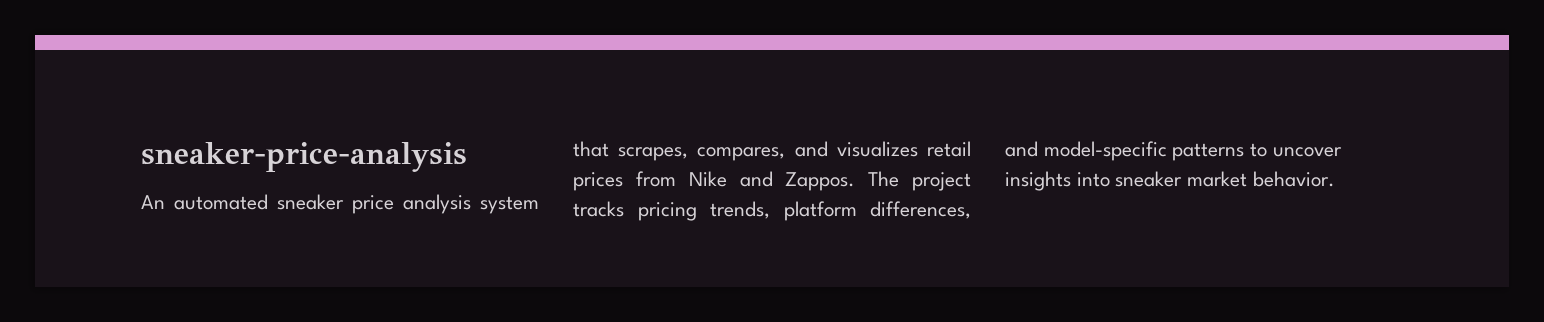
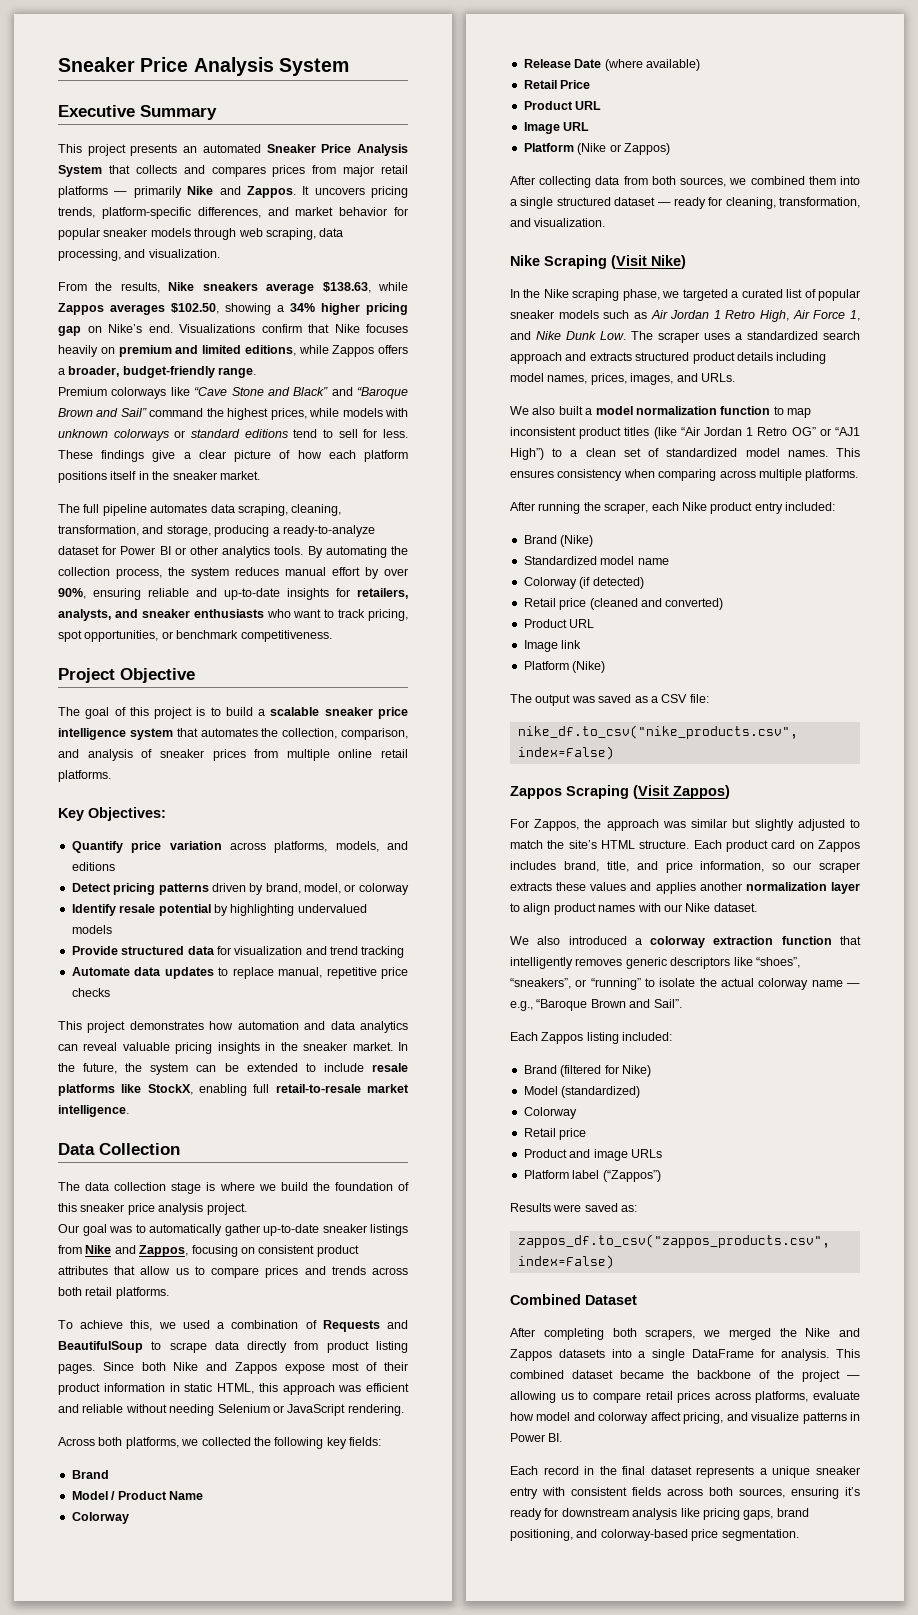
[141,142,467,172] [141,194,539,214] [573,141,971,161] [573,171,971,191] [573,201,971,221] [1005,141,1342,161] [1005,171,1335,191] sneaker-price-analysis // An automated sneaker price analysis system that scrapes, compares, and visualizes retail prices from Nike and Zappos. The project tracks pricing trends, platform differences, and model-specific patterns to uncover insights into sneaker market behavior. -> [58,57,349,76] [58,105,217,120] [58,144,408,156] [58,165,408,177] [58,186,408,198] [58,207,408,219] [58,228,344,240] [58,249,220,261] [58,282,408,294] [58,303,408,315] [58,324,408,336] [58,345,408,357] [58,366,257,378] [58,387,408,399] [58,408,409,420] [58,429,409,441] [58,450,409,462] [58,471,260,483] [58,504,342,516] [58,525,375,537] [58,546,408,558] [58,567,408,579] [58,588,408,600] [58,609,408,621] [58,630,332,642] [58,668,195,683] [58,707,408,719] [58,728,408,740] [58,749,408,761] [58,770,111,782] [58,807,166,821] [71,841,408,853] [71,862,115,871] [71,883,409,895] [71,904,367,916] [71,925,112,934] [71,946,405,958] [71,967,408,979] [71,988,110,997] [58,1021,408,1033] [58,1042,409,1054] [58,1063,408,1075] [58,1084,410,1096] [58,1105,129,1117] [58,1143,180,1155] [58,1182,409,1194] [58,1203,247,1215] [58,1224,408,1236] [58,1245,359,1257] [58,1266,409,1278] [58,1287,169,1299] [58,1320,409,1332] [58,1341,408,1353] [58,1362,408,1374] [58,1383,409,1395] [58,1404,404,1416] [58,1437,381,1449] [71,1470,109,1479] [71,1491,203,1500] [71,1512,129,1524] [523,59,700,71] [523,80,591,89] [523,101,602,110] [523,122,590,134] [523,143,670,155] [510,176,860,188] [510,197,860,209] [510,218,606,227] [510,255,686,269] [510,289,860,301] [510,310,860,322] [510,331,860,343] [510,352,827,364] [510,373,735,385] [510,406,811,418] [510,427,860,439] [510,448,860,460] [510,469,859,481] [510,502,835,514] [523,535,594,547] [523,556,669,565] [523,577,644,589] [523,598,724,610] [523,619,595,628] [523,640,582,652] [523,661,606,673] [510,694,709,706] [517,725,798,739] [517,746,614,760] [510,785,730,799] [510,819,860,831] [510,840,860,852] [510,861,860,873] [510,882,860,894] [510,903,757,915] [510,936,861,948] [510,957,800,969] [510,978,860,990] [510,999,682,1011] [510,1032,673,1044] [523,1065,651,1077] [523,1086,641,1098] [523,1107,577,1119] [523,1128,587,1140] [523,1149,662,1161] [523,1170,661,1182] [510,1203,638,1212] [517,1234,830,1248] [517,1255,614,1269] [510,1294,637,1305] [510,1328,860,1340] [510,1349,860,1361] [510,1370,860,1382] [510,1391,860,1403] [510,1412,860,1424] [510,1433,563,1442] [510,1466,860,1478] [510,1487,860,1499] [510,1508,809,1520] [510,1529,799,1541] Sneaker Price Analysis System // Executive Summary // This project presents an automated Sneaker Price Analysis System that collects and compares prices from major retail platforms — primarily Nike and Zappos. It uncovers pricing trends, platform-specific differences, and market behavior for popular sneaker models through web scraping, data processing, and visualization. // From the results, Nike sneakers average $138.63, while Zappos averages $102.50, showing a 34% higher pricing gap on Nike’s end. Visualizations confirm that Nike focuses heavily on premium and limited editions, while Zappos offers a broader, budget-friendly range. // Premium colorways like “Cave Stone and Black” and “Baroque Brown and Sail” command the highest prices, while models with unknown colorways or standard editions tend to sell for less. These findings give a clear picture of how each platform positions itself in the sneaker market. // The full pipeline automates data scraping, cleaning, transformation, and storage, producing a ready-to-analyze dataset for Power BI or other analytics tools. By automating the collection process, the system reduces manual effort by over 90%, ensuring reliable and up-to-date insights for retailers, analysts, and sneaker enthusiasts who want to track pricing, spot opportunities, or benchmark competitiveness. // Project Objective // The goal of this project is to build a scalable sneaker price intelligence system that automates the collection, comparison, and analysis of sneaker prices from multiple online retail platforms. // Key Objectives: // Quantify price variation across platforms, models, and editions // Detect pricing patterns driven by brand, model, or colorway // Identify resale potential by highlighting undervalued models // Provide structured data for visualization and trend tracking // Automate data updates to replace manual, repetitive price checks // This project demonstrates how automation and data analytics can reveal valuable pricing insights in the sneaker market. In the future, the system can be extended to include resale platforms like StockX, enabling full retail-to-resale market intelligence. // Data Collection // The data collection stage is where we build the foundation of this sneaker price analysis project. // Our goal was to automatically gather up-to-date sneaker listings from Nike and Zappos, focusing on consistent product attributes that allow us to compare prices and trends across both retail platforms. // To achieve this, we used a combination of Requests and BeautifulSoup to scrape data directly from product listing pages. Since both Nike and Zappos expose most of their product information in static HTML, this approach was efficient and reliable without needing Selenium or JavaScript rendering. // Across both platforms, we collected the following key fields: // Brand // Model / Product Name // Colorway // Release Date (where available) // Retail Price // Product URL // Image URL // Platform (Nike or Zappos) // After collecting data from both sources, we combined them into a single structured dataset — ready for cleaning, transformation, and visualization. // Nike Scraping (Visit Nike) // In the Nike scraping phase, we targeted a curated list of popular sneaker models such as Air Jordan 1 Retro High, Air Force 1, and Nike Dunk Low. The scraper uses a standardized search approach and extracts structured product details including model names, prices, images, and URLs. // We also built a model normalization function to map inconsistent product titles (like “Air Jordan 1 Retro OG” or “AJ1 High”) to a clean set of standardized model names. This ensures consistency when comparing across multiple platforms. // After running the scraper, each Nike product entry included: // Brand (Nike) // Standardized model name // Colorway (if detected) // Retail price (cleaned and converted) // Product URL // Image link // Platform (Nike) // The output was saved as a CSV file: // nike_df.to_csv("nike_products.csv", index=False) // Zappos Scraping (Visit Zappos) // For Zappos, the approach was similar but slightly adjusted to match the site’s HTML structure. Each product card on Zappos includes brand, title, and price information, so our scraper extracts these values and applies another normalization layer to align product names with our Nike dataset. // We also introduced a colorway extraction function that intelligently removes generic descriptors like “shoes”, “sneakers”, or “running” to isolate the actual colorway name — e.g., “Baroque Brown and Sail”. // Each Zappos listing included: // Brand (filtered for Nike) // Model (standardized) // Colorway // Retail price // Product and image URLs // Platform label (“Zappos”) // Results were saved as: // zappos_df.to_csv("zappos_products.csv", index=False) // Combined Dataset // After completing both scrapers, we merged the Nike and Zappos datasets into a single DataFrame for analysis. This combined dataset became the backbone of the project — allowing us to compare retail prices across platforms, evaluate how model and colorway affect pricing, and visualize patterns in Power BI. // Each record in the final dataset represents a unique sneaker entry with consistent fields across both sources, ensuring it’s ready for downstream analysis like pricing gaps, brand positioning, and colorway-based price segmentation.

